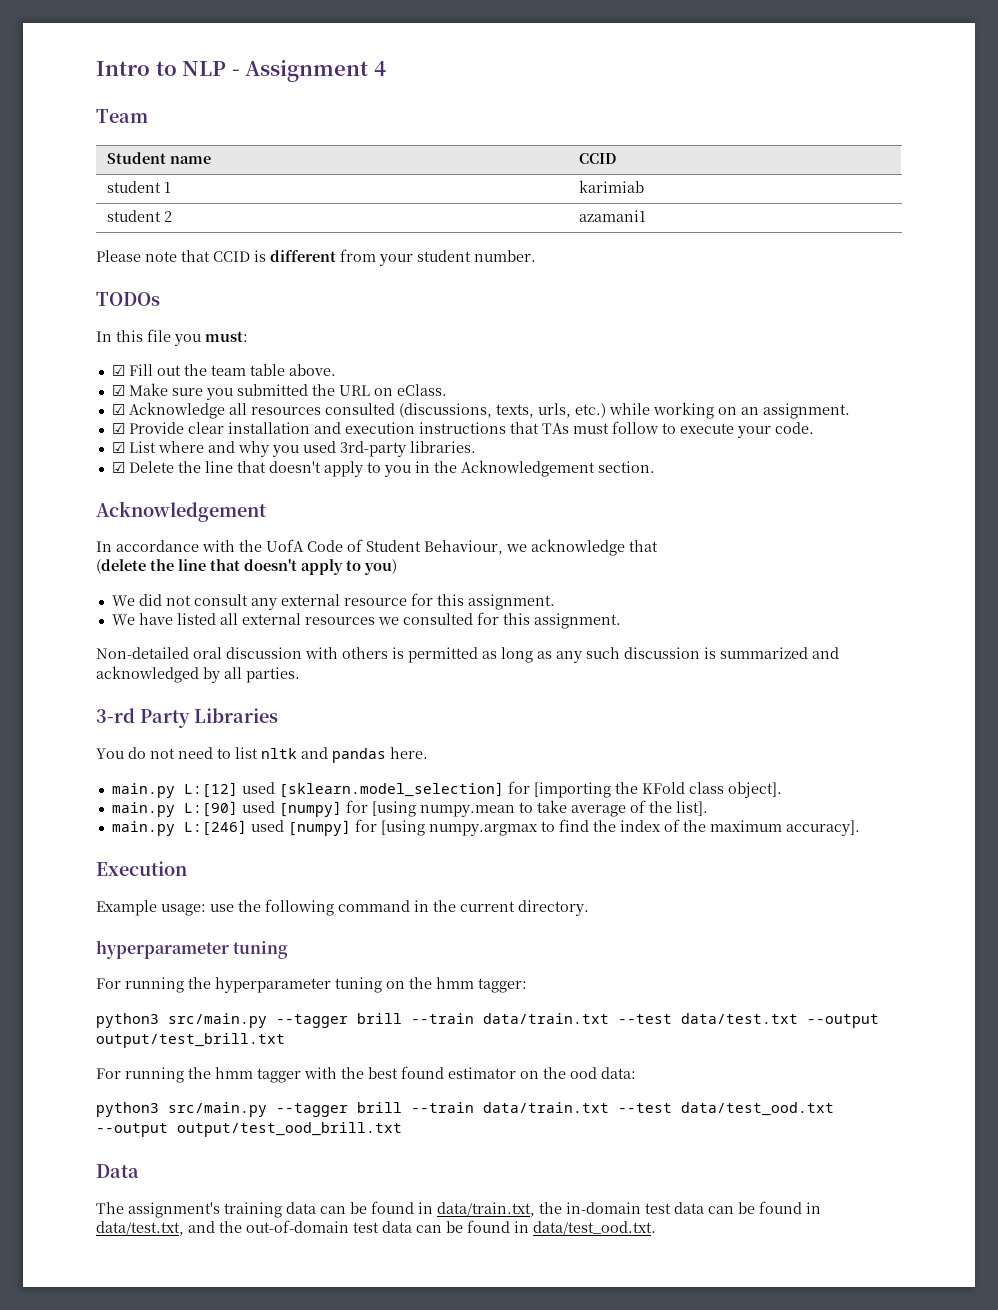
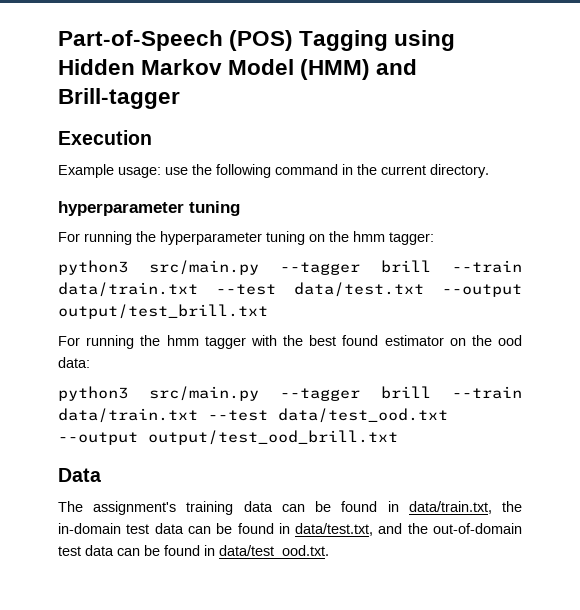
[96,60,386,82] [96,109,148,123] [106,152,211,164] [578,153,616,164] [106,181,171,193] [578,180,644,193] [106,210,172,222] [578,210,646,222] [96,249,536,266] [96,292,160,306] [96,329,248,346] [111,364,336,376] [111,383,447,400] [111,402,850,419] [111,421,814,438] [111,441,476,457] [111,460,655,477] [96,501,266,522] [96,539,658,556] [96,559,397,575] [111,593,555,610] [111,612,621,629] [96,647,839,663] [96,666,300,683] [96,708,278,728] [96,747,428,763] [111,781,782,798] [111,800,708,817] [111,819,860,836] Intro to NLP - Assignment 4 // Team // Student name | CCID // student 1 | karimiab // student 2 | azamani1 // Please note that CCID is different from your student number. // TODOs // In this file you must: // ☑ Fill out the team table above. // ☑ Make sure you submitted the URL on eClass. // ☑ Acknowledge all resources consulted (discussions, texts, urls, etc.) while working on an assignment. // ☑ Provide clear installation and execution instructions that TAs must follow to execute your code. // ☑ List where and why you used 3rd-party libraries. // ☑ Delete the line that doesn't apply to you in the Acknowledgement section. // Acknowledgement // In accordance with the UofA Code of Student Behaviour, we acknowledge that // (delete the line that doesn't apply to you) // We did not consult any external resource for this assignment. // We have listed all external resources we consulted for this assignment. // Non-detailed oral discussion with others is permitted as long as any such discussion is summarized and acknowledged by all parties. // 3-rd Party Libraries // You do not need to list nltk and pandas here. // main.py L:[12] used [sklearn.model_selection] for [importing the KFold class object]. // main.py L:[90] used [numpy] for [using numpy.mean to take average of the list]. // main.py L:[246] used [numpy] for [using numpy.argmax to find the index of the maximum accuracy]. -> [58,30,456,51] [58,59,418,80] [58,88,180,109] Part-of-Speech (POS) Tagging using Hidden Markov Model (HMM) and Brill-tagger

